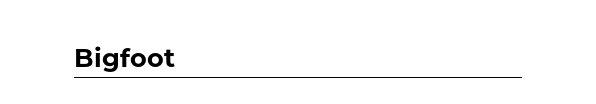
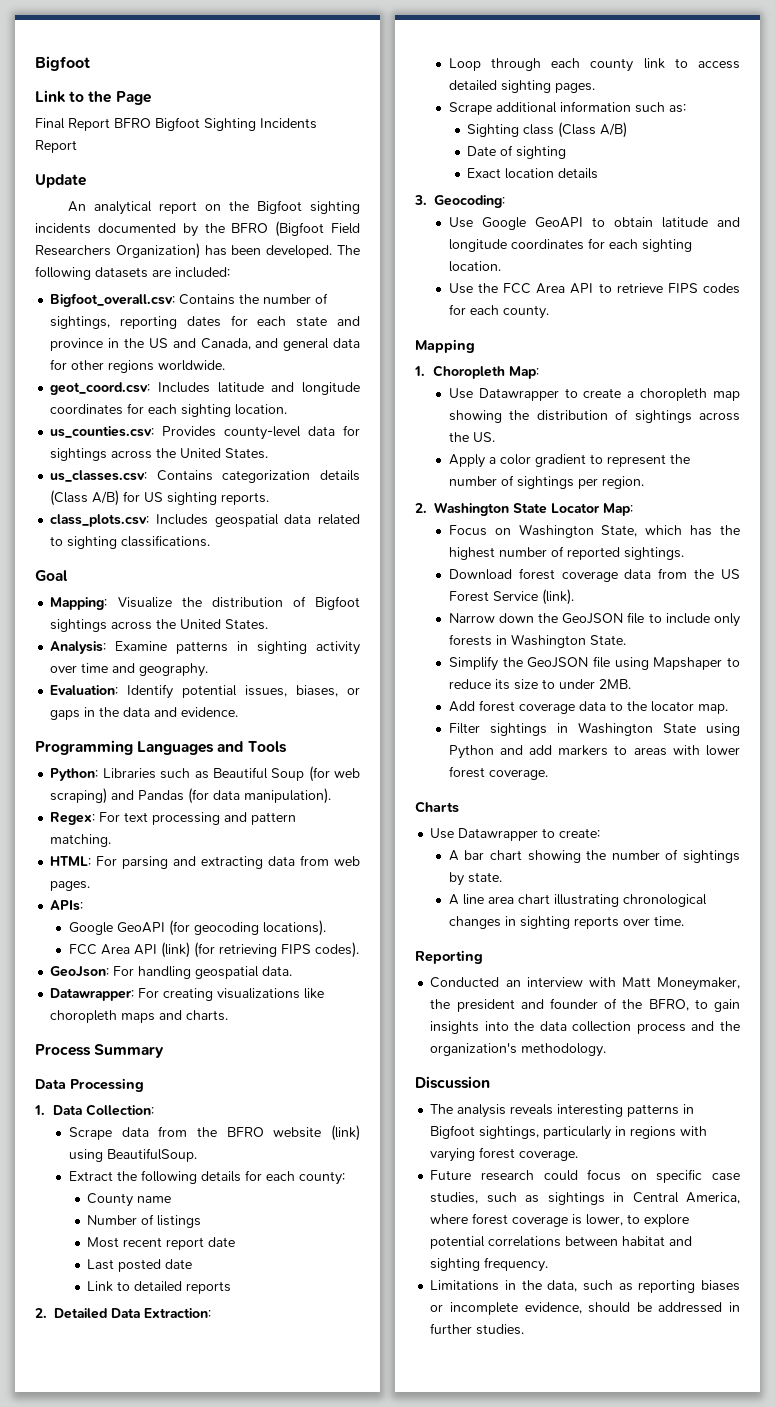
[74,46,175,72] Bigfoot -> [35,56,90,71] [35,90,151,105] [35,117,317,131] [35,140,77,153] [35,174,86,188] [68,200,360,215] [35,221,361,237] [35,243,361,259] [35,266,230,280] [50,293,329,307] [50,315,361,329] [50,338,360,351] [50,359,226,373] [50,382,360,395] [50,403,288,417] [50,425,360,440] [50,448,269,461] [50,470,361,483] [50,490,270,506] [50,514,360,527] [50,535,211,549] [35,570,68,581] [50,596,360,610] [50,619,269,632] [50,641,361,655] [50,663,209,677] [50,684,361,699] [50,707,239,720] [35,740,287,755] [50,766,360,782] [50,788,332,804] [50,812,297,825] [50,834,112,847] [50,855,360,869] [50,881,91,891] [50,900,84,911] [68,920,326,936] [68,942,359,958] [50,966,293,979] [50,988,325,1001] [50,1010,229,1023] [35,1044,165,1058] [35,1078,144,1092] [34,1104,155,1116] [68,1125,360,1141] [68,1148,197,1162] [68,1170,345,1185] [87,1193,172,1207] [87,1214,202,1228] [87,1237,236,1250] [87,1259,193,1272] [87,1281,232,1294] [35,1308,211,1319] [448,58,740,72] [448,80,595,93] [448,101,686,115] [467,122,628,138] [467,145,567,159] [467,168,599,179] [414,195,505,208] [448,217,740,230] [448,238,692,252] [448,261,501,272] [448,283,740,294] [448,304,549,319] [415,339,475,353] [414,365,540,379] [448,388,740,401] [448,409,740,423] [448,432,495,442] [448,454,690,468] [448,475,644,489] [415,502,633,516] [448,524,740,538] [448,546,684,560] [448,568,740,582] [448,589,574,605] [448,612,740,627] [448,634,626,648] [448,656,740,671] [448,679,631,690] [448,700,728,714] [448,722,740,736] [448,745,740,759] [448,766,548,780] [415,801,459,813] [430,828,601,841] [448,849,740,863] [448,872,502,886] [448,894,707,907] [448,916,684,929] [415,950,483,964] [430,977,740,991] [430,998,740,1012] [430,1021,740,1034] [430,1043,607,1057] [415,1076,490,1089] [430,1104,695,1118] [430,1125,708,1140] [430,1147,579,1162] [430,1169,740,1183] [430,1192,740,1205] [430,1213,690,1227] [430,1236,693,1249] [430,1257,549,1272] [430,1280,740,1293] [430,1302,740,1315] [430,1323,525,1335] Bigfoot // Link to the Page // Final Report BFRO Bigfoot Sighting Incidents Report // Update // An analytical report on the Bigfoot sighting incidents documented by the BFRO (Bigfoot Field Researchers Organization) has been developed. The following datasets are included: // Bigfoot_overall.csv: Contains the number of sightings, reporting dates for each state and province in the US and Canada, and general data for other regions worldwide. // geot_coord.csv: Includes latitude and longitude coordinates for each sighting location. // us_counties.csv: Provides county-level data for sightings across the United States. // us_classes.csv: Contains categorization details (Class A/B) for US sighting reports. // class_plots.csv: Includes geospatial data related to sighting classifications. // Goal // Mapping: Visualize the distribution of Bigfoot sightings across the United States. // Analysis: Examine patterns in sighting activity over time and geography. // Evaluation: Identify potential issues, biases, or gaps in the data and evidence. // Programming Languages and Tools // Python: Libraries such as Beautiful Soup (for web scraping) and Pandas (for data manipulation). // Regex: For text processing and pattern matching. // HTML: For parsing and extracting data from web pages. // APIs: // Google GeoAPI (for geocoding locations). // FCC Area API (link) (for retrieving FIPS codes). // GeoJson: For handling geospatial data. // Datawrapper: For creating visualizations like choropleth maps and charts. // Process Summary // Data Processing // 1. Data Collection: // Scrape data from the BFRO website (link) using BeautifulSoup. // Extract the following details for each county: // County name // Number of listings // Most recent report date // Last posted date // Link to detailed reports // 2. Detailed Data Extraction: // Loop through each county link to access detailed sighting pages. // Scrape additional information such as: // Sighting class (Class A/B) // Date of sighting // Exact location details // 3. Geocoding: // Use Google GeoAPI to obtain latitude and longitude coordinates for each sighting location. // Use the FCC Area API to retrieve FIPS codes for each county. // Mapping // 1. Choropleth Map: // Use Datawrapper to create a choropleth map showing the distribution of sightings across the US. // Apply a color gradient to represent the number of sightings per region. // 2. Washington State Locator Map: // Focus on Washington State, which has the highest number of reported sightings. // Download forest coverage data from the US Forest Service (link). // Narrow down the GeoJSON file to include only forests in Washington State. // Simplify the GeoJSON file using Mapshaper to reduce its size to under 2MB. // Add forest coverage data to the locator map. // Filter sightings in Washington State using Python and add markers to areas with lower forest coverage. // Charts // Use Datawrapper to create: // A bar chart showing the number of sightings by state. // A line area chart illustrating chronological changes in sighting reports over time. // Reporting // Conducted an interview with Matt Moneymaker, the president and founder of the BFRO, to gain insights into the data collection process and the organization's methodology. // Discussion // The analysis reveals interesting patterns in Bigfoot sightings, particularly in regions with varying forest coverage. // Future research could focus on specific case studies, such as sightings in Central America, where forest coverage is lower, to explore potential correlations between habitat and sighting frequency. // Limitations in the data, such as reporting biases or incomplete evidence, should be addressed in further studies.

